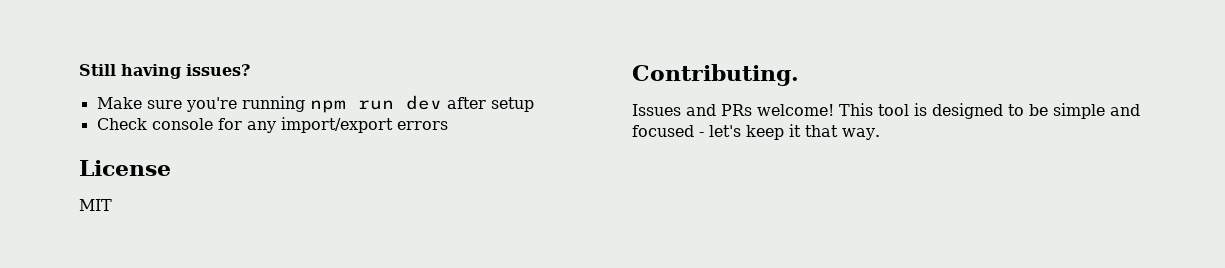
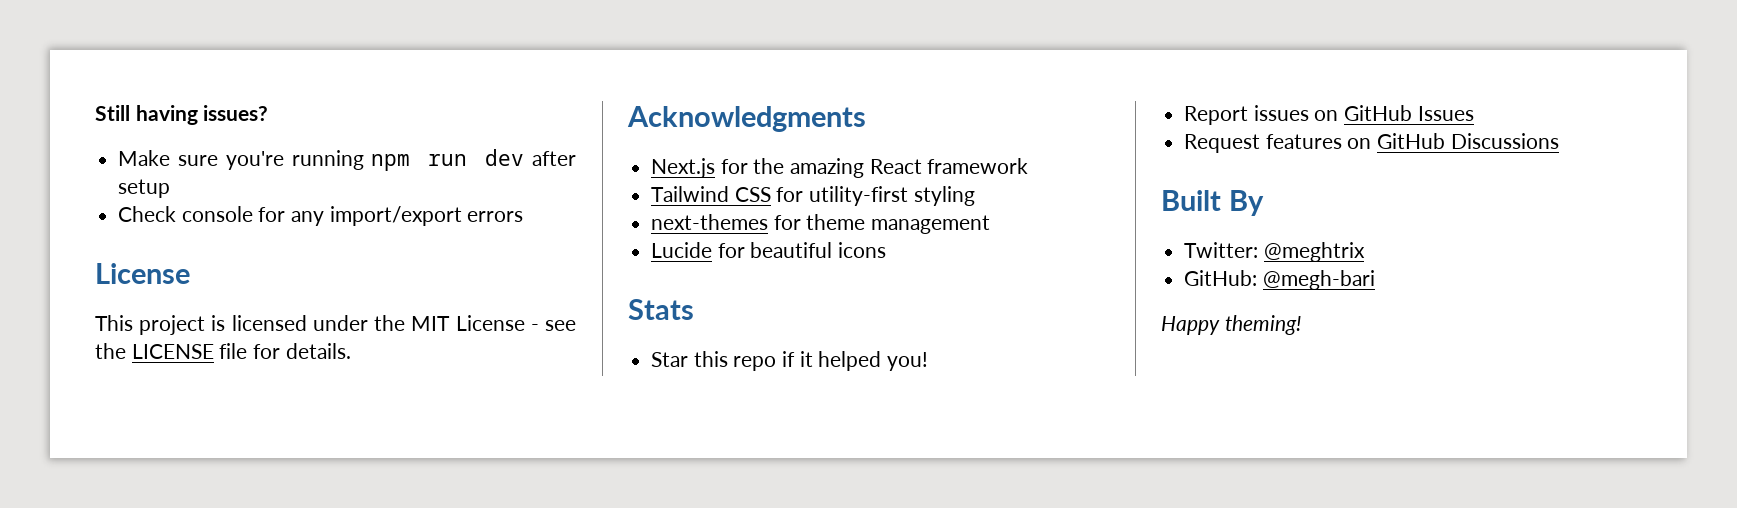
[79,199,112,211] [632,64,799,86] [632,103,1140,119] [632,124,880,140] MIT // Contributing. // Issues and PRs welcome! This tool is designed to be simple and focused - let's keep it that way. -> [95,315,576,335] [95,343,351,359] [627,106,866,132] [651,158,1029,178] [651,186,975,206] [651,214,991,234] [651,242,887,258] [628,299,694,320] [651,351,929,371] [1184,105,1474,125] [1184,133,1559,153] [1161,190,1264,216] [1184,242,1365,262] [1184,270,1375,290] [1161,315,1301,335] This project is licensed under the MIT License - see the LICENSE file for details. // Acknowledgments // Next.js for the amazing React framework // Tailwind CSS for utility-first styling // next-themes for theme management // Lucide for beautiful icons // Stats // Star this repo if it helped you! // Report issues on GitHub Issues // Request features on GitHub Discussions // Built By // Twitter: @meghtrix // GitHub: @megh-bari // Happy theming!

